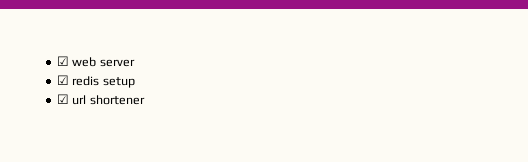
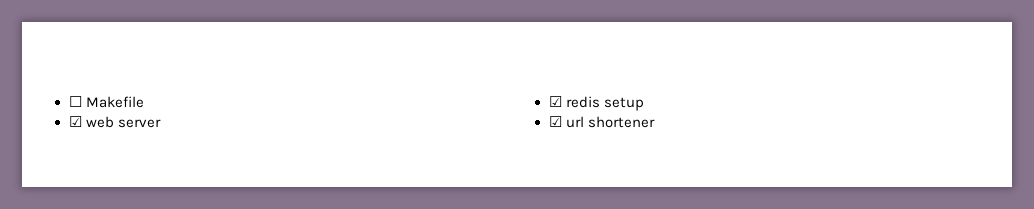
(56, 61) none -> [68,96,144,108] ☐ Makefile //

